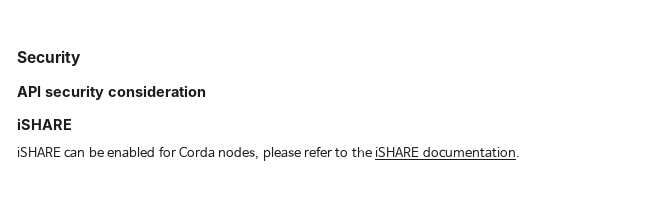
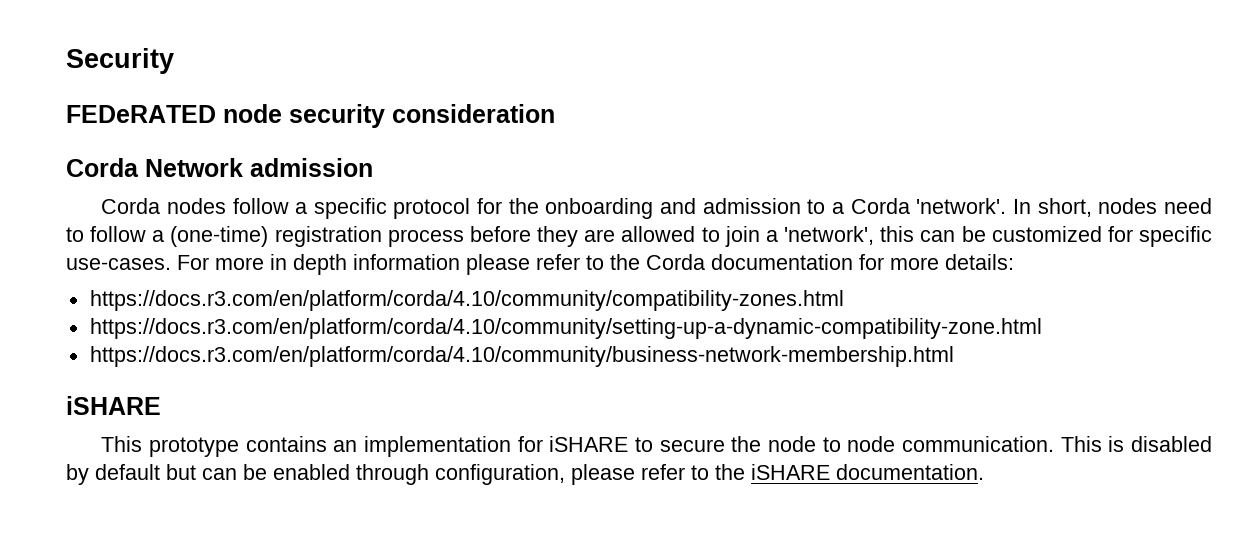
[17,86,41,97] API -> [66,104,282,123] FEDeRATED node
[17,118,72,130] [17,146,260,160] iSHARE // iSHARE can be enabled for Corda nodes, -> [66,158,373,177] [101,198,1212,219] [66,226,1212,247] [66,254,1014,275] [89,290,844,311] [89,318,1042,339] [89,346,954,367] [66,396,161,415] [101,436,1213,457] [66,464,565,485] Corda Network admission // Corda nodes follow a specific protocol for the onboarding and admission to a Corda 'network'. In short, nodes need to follow a (one-time) registration process before they are allowed to join a 'network', this can be customized for specific use-cases. For more in depth information please refer to the Corda documentation for more details: // https://docs.r3.com/en/platform/corda/4.10/community/compatibility-zones.html // https://docs.r3.com/en/platform/corda/4.10/community/setting-up-a-dynamic-compatibility-zone.html // https://docs.r3.com/en/platform/corda/4.10/community/business-network-membership.html // iSHARE // This prototype contains an implementation for iSHARE to secure the node to node communication. This is disabled by default but can be enabled through configuration,

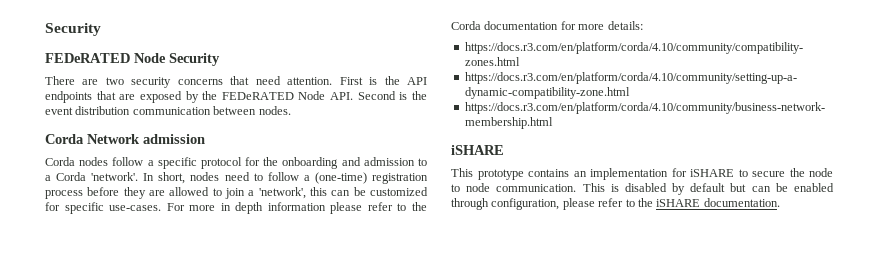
[223,104,555,128] node security consideration -> [134,53,220,66] [45,76,427,88] [45,91,427,103] [45,106,291,115] Node Security // There are two security concerns that need attention. First is the API endpoints that are exposed by the FEDeRATED Node API. Second is the event distribution communication between nodes.

